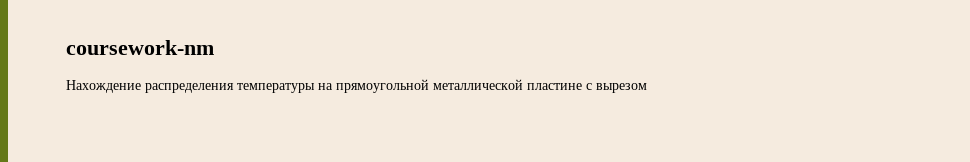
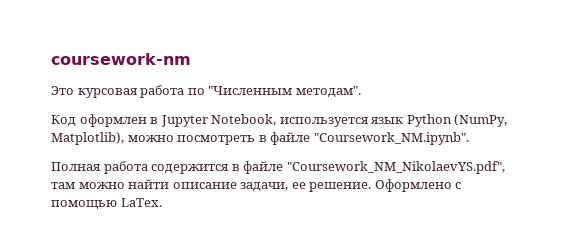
[66,79,647,93] Нахождение распределения температуры на прямоугольной металлической пластине с вырезом -> [51,85,361,98] [51,114,508,127] [51,132,469,145] [51,161,505,174] [51,179,462,192] [51,198,162,210] Это курсовая работа по "Численным методам". // Код оформлен в Jupyter Notebook, используется язык Python (NumPy, Matplotlib), можно посмотреть в файле "Coursework_NM.ipynb". // Полная работа содержится в файле "Coursework_NM_NikolaevYS.pdf", там можно найти описание задачи, ее решение. Оформлено с помощью LaTex.

